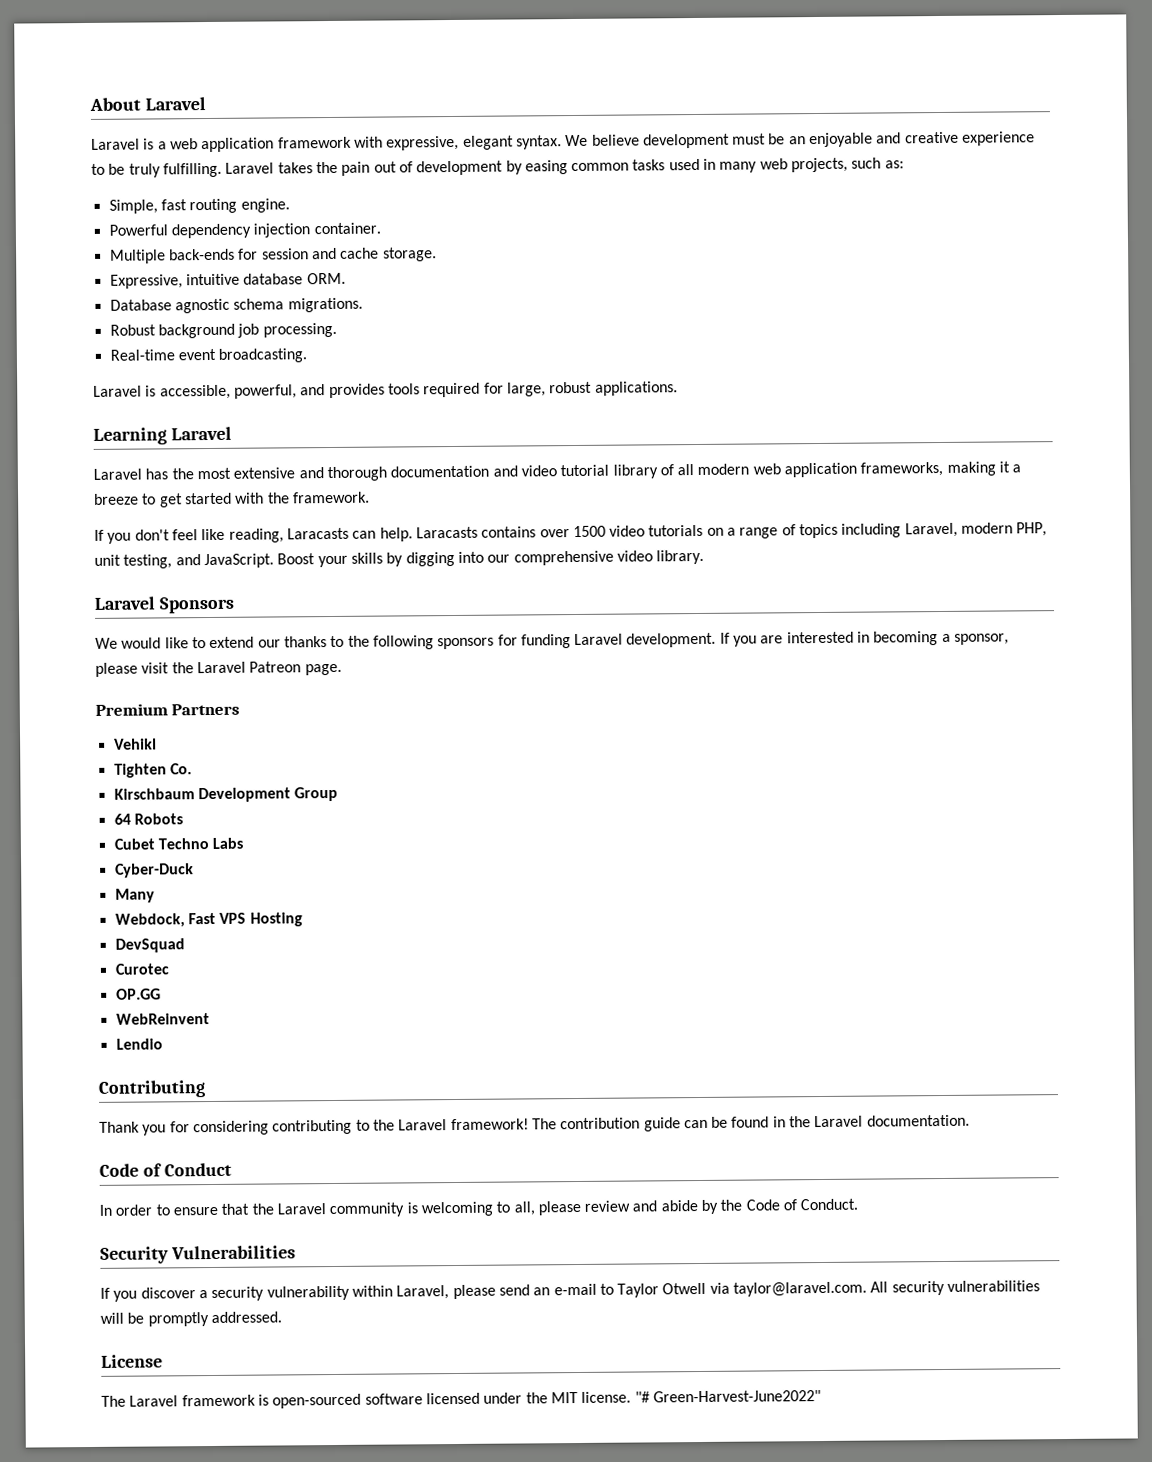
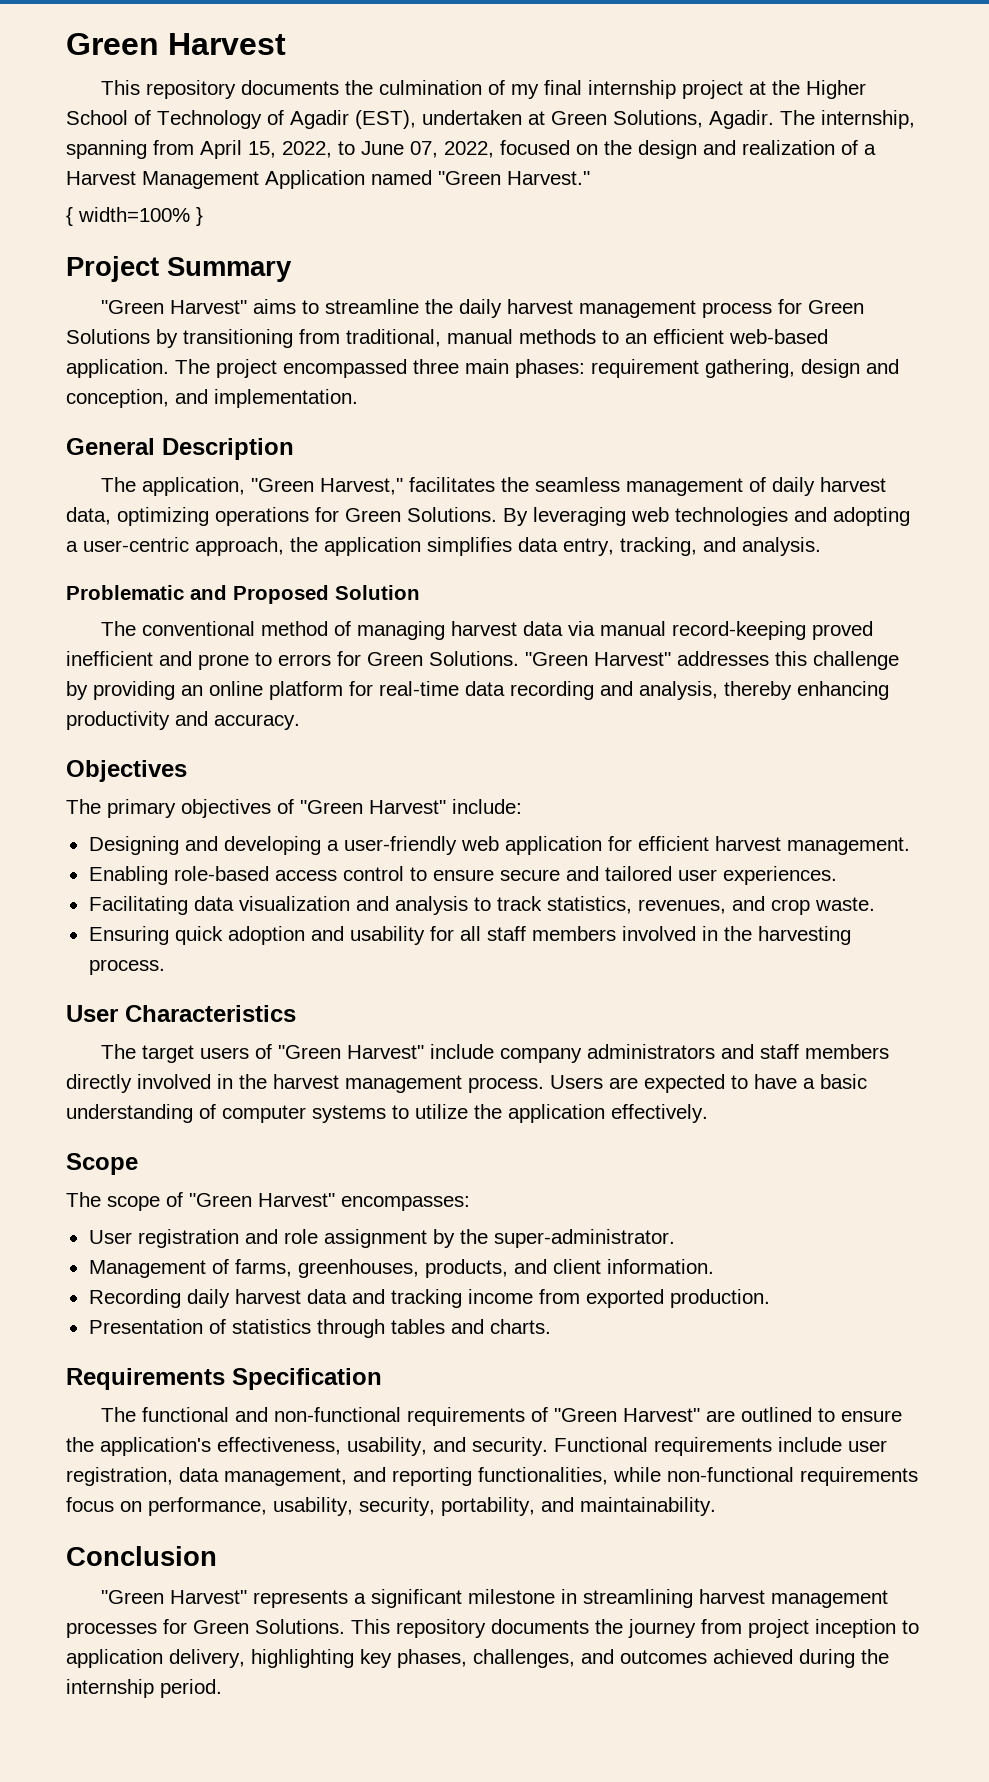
[89,97,206,111] [91,131,1036,153] [91,157,904,178] [108,198,290,214] [108,222,381,239] [109,247,437,264] [109,272,346,289] [109,297,363,314] [109,322,337,339] [109,348,308,363] [93,381,678,400] [93,426,232,445] [93,461,1022,482] [94,491,370,508] [94,522,1048,544] [94,549,705,569] [94,596,235,614] [95,631,1010,650] [95,661,342,677] [95,703,241,716] [113,738,157,750] [113,763,192,778] [113,786,339,803] [113,813,183,825] [113,837,244,850] [114,863,194,878] [114,888,155,903] [114,912,303,928] [114,938,185,953] [114,963,169,975] [115,988,161,1000] [115,1013,210,1025] [115,1038,163,1050] [98,1080,205,1098] [99,1114,970,1136] [99,1162,232,1177] [99,1198,859,1218] [100,1245,296,1264] [100,1280,1041,1302] [100,1311,282,1327] [101,1354,163,1368] [101,1390,821,1409] About Laravel // Laravel is a web application framework with expressive, elegant syntax. We believe development must be an enjoyable and creative experience to be truly fulfilling. Laravel takes the pain out of development by easing common tasks used in many web projects, such as: // Simple, fast routing engine. // Powerful dependency injection container. // Multiple back-ends for session and cache storage. // Expressive, intuitive database ORM. // Database agnostic schema migrations. // Robust background job processing. // Real-time event broadcasting. // Laravel is accessible, powerful, and provides tools required for large, robust applications. // Learning Laravel // Laravel has the most extensive and thorough documentation and video tutorial library of all modern web application frameworks, making it a breeze to get started with the framework. // If you don't feel like reading, Laracasts can help. Laracasts contains over 1500 video tutorials on a range of topics including Laravel, modern PHP, unit testing, and JavaScript. Boost your skills by digging into our comprehensive video library. // Laravel Sponsors // We would like to extend our thanks to the following sponsors for funding Laravel development. If you are interested in becoming a sponsor, please visit the Laravel Patreon page. // Premium Partners // Vehikl // Tighten Co. // Kirschbaum Development Group // 64 Robots // Cubet Techno Labs // Cyber-Duck // Many // Webdock, Fast VPS Hosting // DevSquad // Curotec // OP.GG // WebReinvent // Lendio // Contributing // Thank you for considering contributing to the Laravel framework! The contribution guide can be found in the Laravel documentation. // Code of Conduct // In order to ensure that the Laravel community is welcoming to all, please review and abide by the Code of Conduct. // Security Vulnerabilities // If you discover a security vulnerability within Laravel, please send an e-mail to Taylor Otwell via taylor@laravel.com. All security vulnerabilities will be promptly addressed. // License // The Laravel framework is open-sourced software licensed under the MIT license. "# Green-Harvest-June2022" -> [66,33,286,55] [101,80,867,99] [66,110,915,129] [66,140,876,159] [66,170,590,189] [66,207,203,226] [66,256,292,282] [101,299,865,318] [66,329,828,348] [66,359,899,378] [66,389,358,408] [66,438,294,460] [101,477,887,496] [66,507,910,526] [66,537,821,556] [66,585,420,604] [101,621,874,640] [66,651,899,670] [66,681,889,700] [66,711,300,730] [66,760,187,782] [66,799,522,818] [88,836,910,855] [88,866,837,885] [88,896,875,915] [88,926,851,945] [88,959,165,975] [66,1005,296,1022] [101,1044,890,1063] [66,1074,867,1093] [66,1104,708,1123] [66,1153,138,1175] [66,1192,470,1211] [88,1229,675,1248] [88,1259,714,1278] [88,1289,770,1308] [88,1319,551,1338] [66,1368,382,1390] [101,1407,903,1426] [66,1437,887,1456] [66,1467,918,1486] [66,1497,716,1516] [66,1546,217,1566] [101,1589,889,1608] [66,1619,919,1638] [66,1649,889,1668] [66,1679,222,1698] Green Harvest // This repository documents the culmination of my final internship project at the Higher School of Technology of Agadir (EST), undertaken at Green Solutions, Agadir. The internship, spanning from April 15, 2022, to June 07, 2022, focused on the design and realization of a Harvest Management Application named "Green Harvest." // { width=100% } // Project Summary // "Green Harvest" aims to streamline the daily harvest management process for Green Solutions by transitioning from traditional, manual methods to an efficient web-based application. The project encompassed three main phases: requirement gathering, design and conception, and implementation. // General Description // The application, "Green Harvest," facilitates the seamless management of daily harvest data, optimizing operations for Green Solutions. By leveraging web technologies and adopting a user-centric approach, the application simplifies data entry, tracking, and analysis. // Problematic and Proposed Solution // The conventional method of managing harvest data via manual record-keeping proved inefficient and prone to errors for Green Solutions. "Green Harvest" addresses this challenge by providing an online platform for real-time data recording and analysis, thereby enhancing productivity and accuracy. // Objectives // The primary objectives of "Green Harvest" include: // Designing and developing a user-friendly web application for efficient harvest management. // Enabling role-based access control to ensure secure and tailored user experiences. // Facilitating data visualization and analysis to track statistics, revenues, and crop waste. // Ensuring quick adoption and usability for all staff members involved in the harvesting process. // User Characteristics // The target users of "Green Harvest" include company administrators and staff members directly involved in the harvest management process. Users are expected to have a basic understanding of computer systems to utilize the application effectively. // Scope // The scope of "Green Harvest" encompasses: // User registration and role assignment by the super-administrator. // Management of farms, greenhouses, products, and client information. // Recording daily harvest data and tracking income from exported production. // Presentation of statistics through tables and charts. // Requirements Specification // The functional and non-functional requirements of "Green Harvest" are outlined to ensure the application's effectiveness, usability, and security. Functional requirements include user registration, data management, and reporting functionalities, while non-functional requirements focus on performance, usability, security, portability, and maintainability. // Conclusion // "Green Harvest" represents a significant milestone in streamlining harvest management processes for Green Solutions. This repository documents the journey from project inception to application delivery, highlighting key phases, challenges, and outcomes achieved during the internship period.

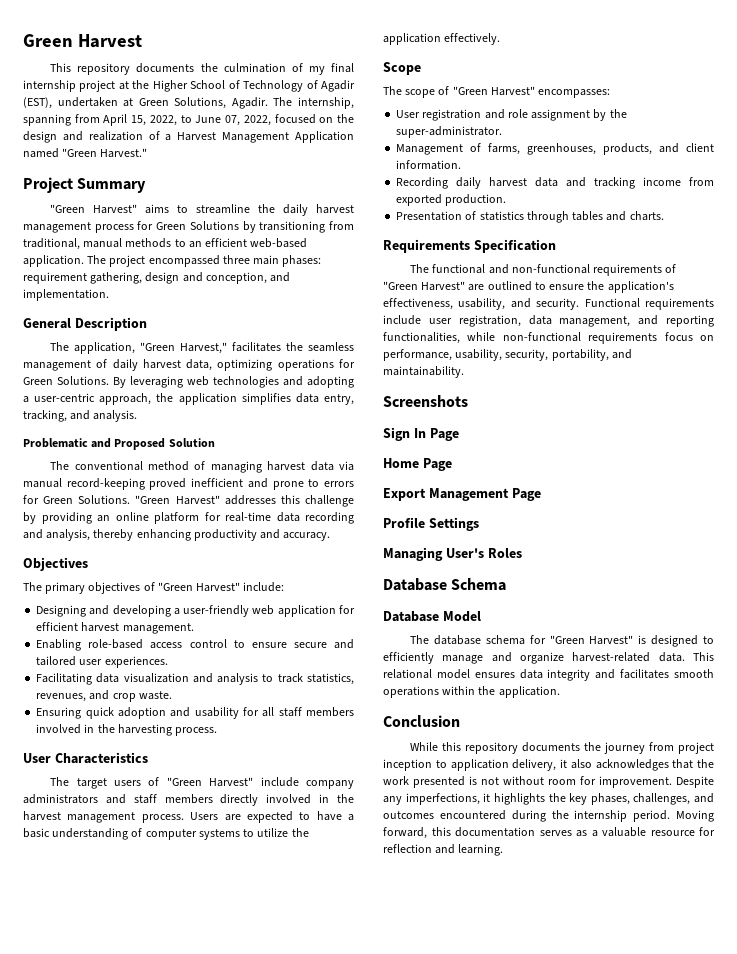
[66,207,203,226] // { width=100% } -> (148, 153) none
[66,1546,217,1566] [101,1589,889,1608] [66,1619,390,1638] Conclusion // "Green Harvest" represents a significant milestone in streamlining harvest management processes for Green Solutions. This -> [383,395,468,407] [383,427,459,441] [383,458,452,471] [383,488,541,501] [383,517,479,531] [383,547,522,561] [383,578,507,591] [383,611,481,622] [410,635,714,647] [383,652,714,664] [383,669,714,681] [383,686,560,698] [383,715,460,727] [410,742,462,751] Screenshots // Sign In Page // Home Page // Export Management Page // Profile Settings // Managing User's Roles // Database Schema // Database Model // The database schema for "Green Harvest" is designed to efficiently manage and organize harvest-related data. This relational model ensures data integrity and facilitates smooth operations within the application. // Conclusion // While this
[251,1649,354,1668] highlighting -> [560,759,714,771] [383,776,714,788] [383,793,566,805] it also acknowledges that the work presented is not without room for improvement. Despite any imperfections, it highlights the
[713,1649,793,1664] achieved -> [439,810,506,820] encountered
(222, 1688) none -> [676,810,714,822] [383,827,715,839] [383,844,504,856] Moving forward, this documentation serves as a valuable resource for reflection and learning.

